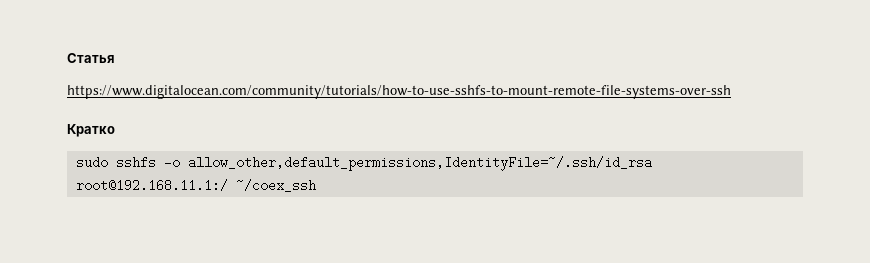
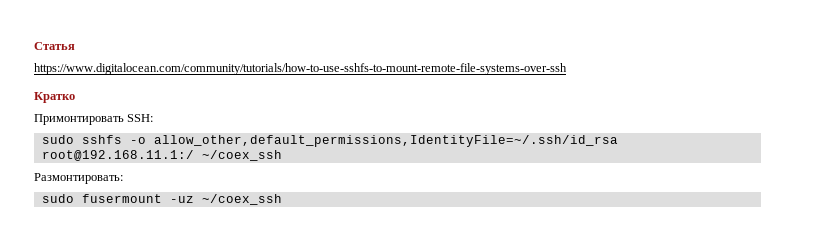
(115, 130) none -> [34,114,154,125] // Примонтировать SSH:
(316, 185) none -> [34,173,123,184] [41,194,282,205] // Размонтировать: // sudo fusermount -uz ~/coex_ssh

